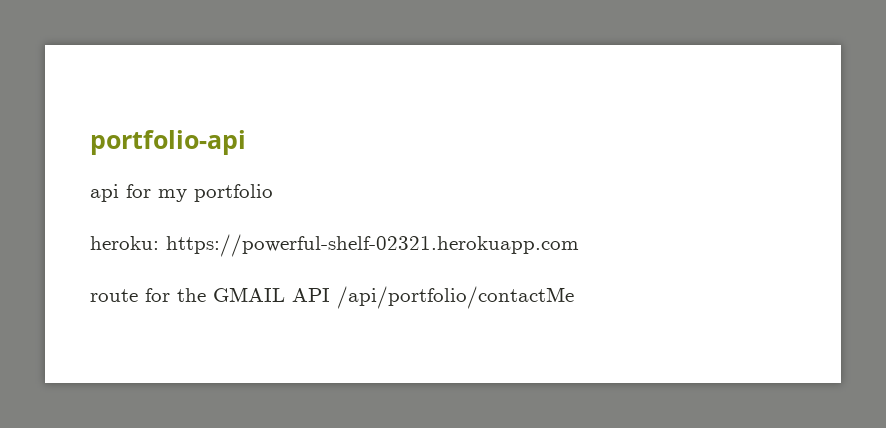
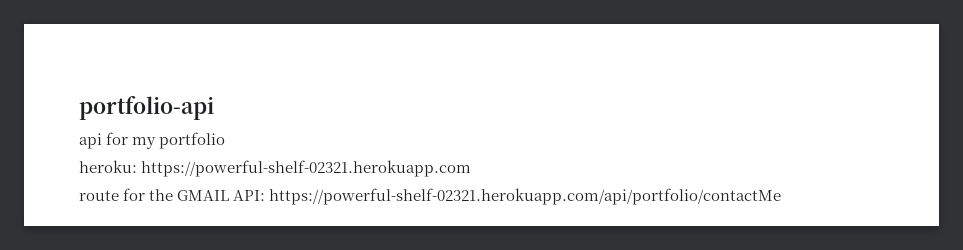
[292,286,574,309] API /api/portfolio/contactMe -> [233,188,782,205] API: https://powerful-shelf-02321.herokuapp.com/api/portfolio/contactMe

